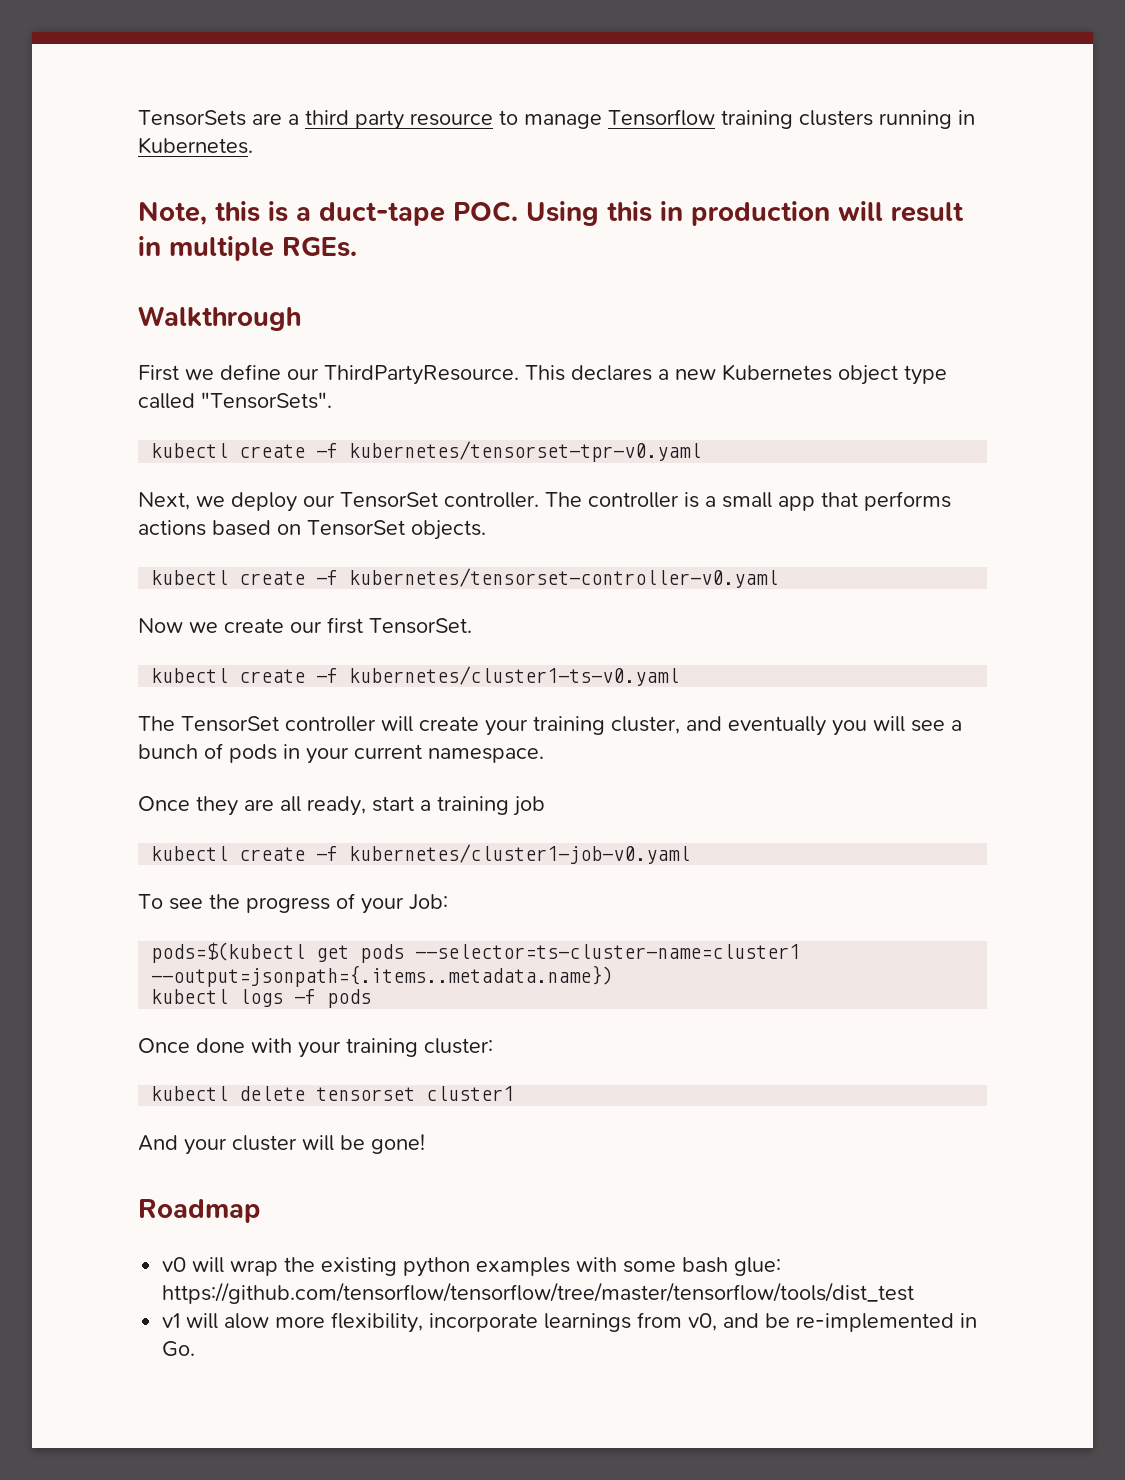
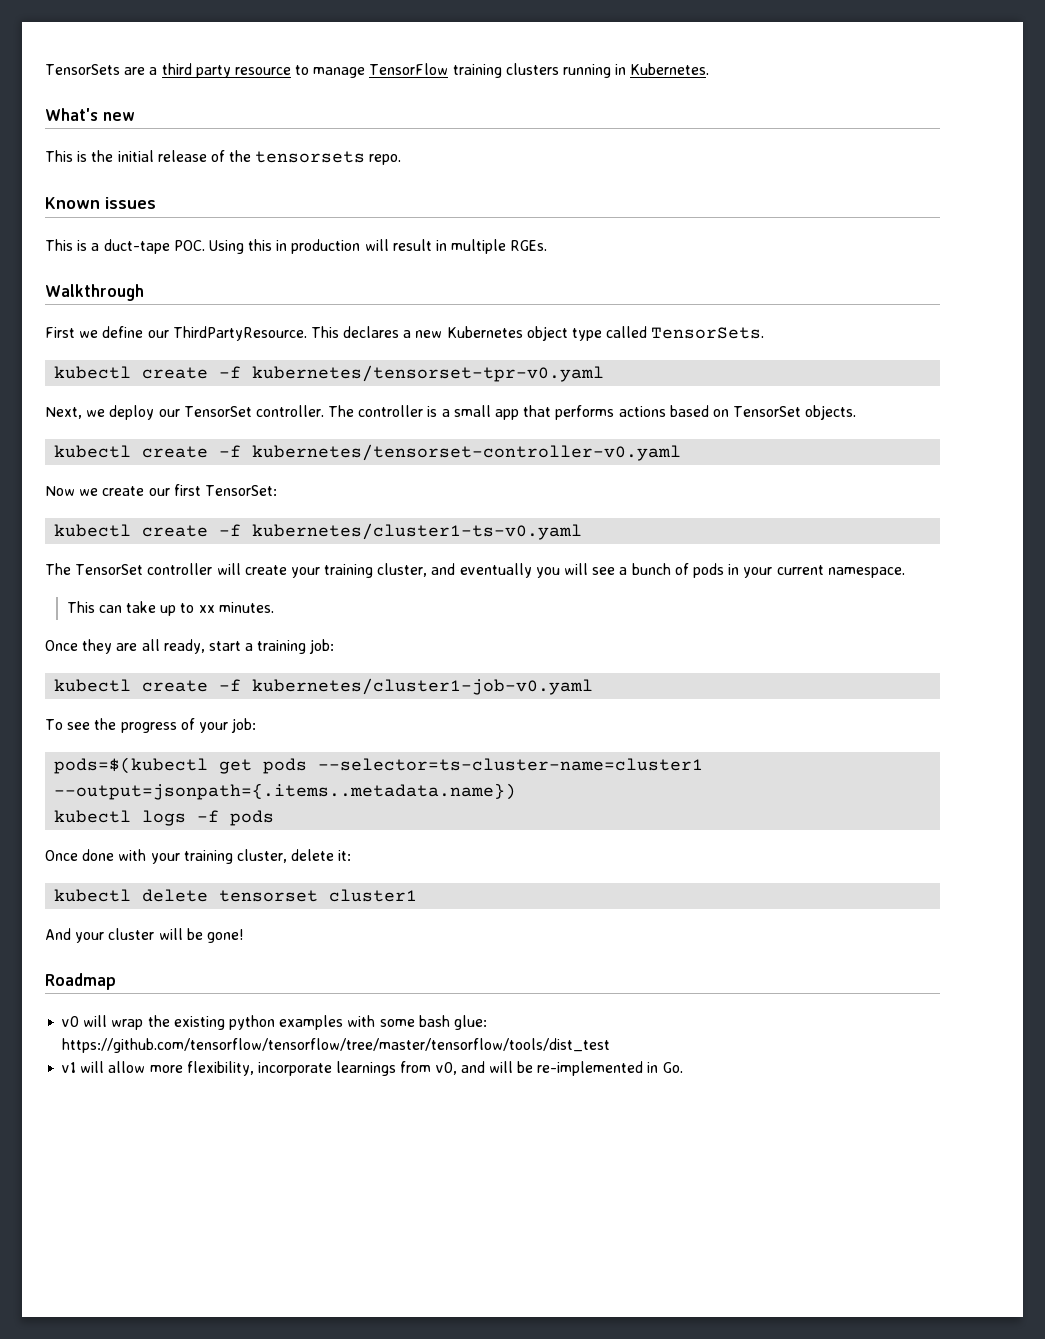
[608,109,715,126] Tensorflow -> [369,63,449,75] TensorFlow
[138,201,260,226] Note, this -> [45,108,135,121] [45,150,402,165] [45,197,156,209] [45,239,73,251] What's new // This is the initial release of the tensorsets repo. // Known issues // This
[201,392,332,409] "TensorSets". -> [651,327,765,339] TensorSets.
[369,618,472,634] TensorSet. -> [204,485,277,496] TensorSet:
(544, 755) none -> [66,601,274,616] // This can take up to xx minutes.
[513,796,545,816] job -> [309,639,335,654] job:
[409,894,448,910] Job: -> [231,718,257,733] job:
[424,1038,493,1054] cluster: -> [236,849,352,863] cluster, delete it:
[224,1313,270,1329] alow -> [108,1061,146,1073] allow
(760, 1320) none -> [488,1061,513,1073] will

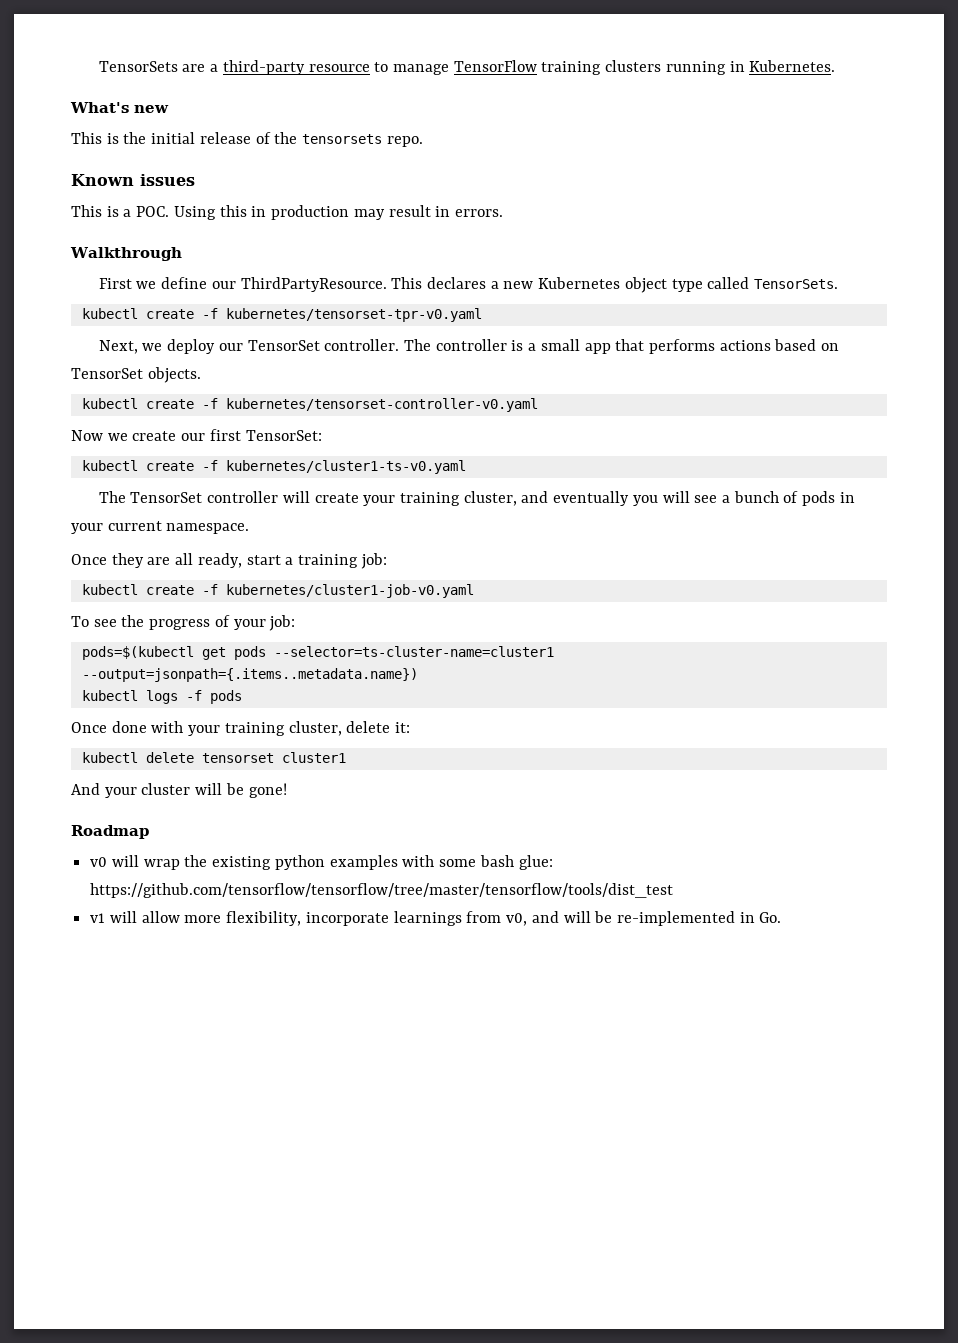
[161,63,231,78] third party -> [222,60,305,75] third-party
[103,239,170,254] duct-tape -> (132, 213) none
[364,239,389,251] will -> [353,209,385,220] may
[451,239,548,254] multiple RGEs. -> [454,209,503,217] errors.
[66,601,274,616] // This can take up to xx minutes. -> (250, 528) none

